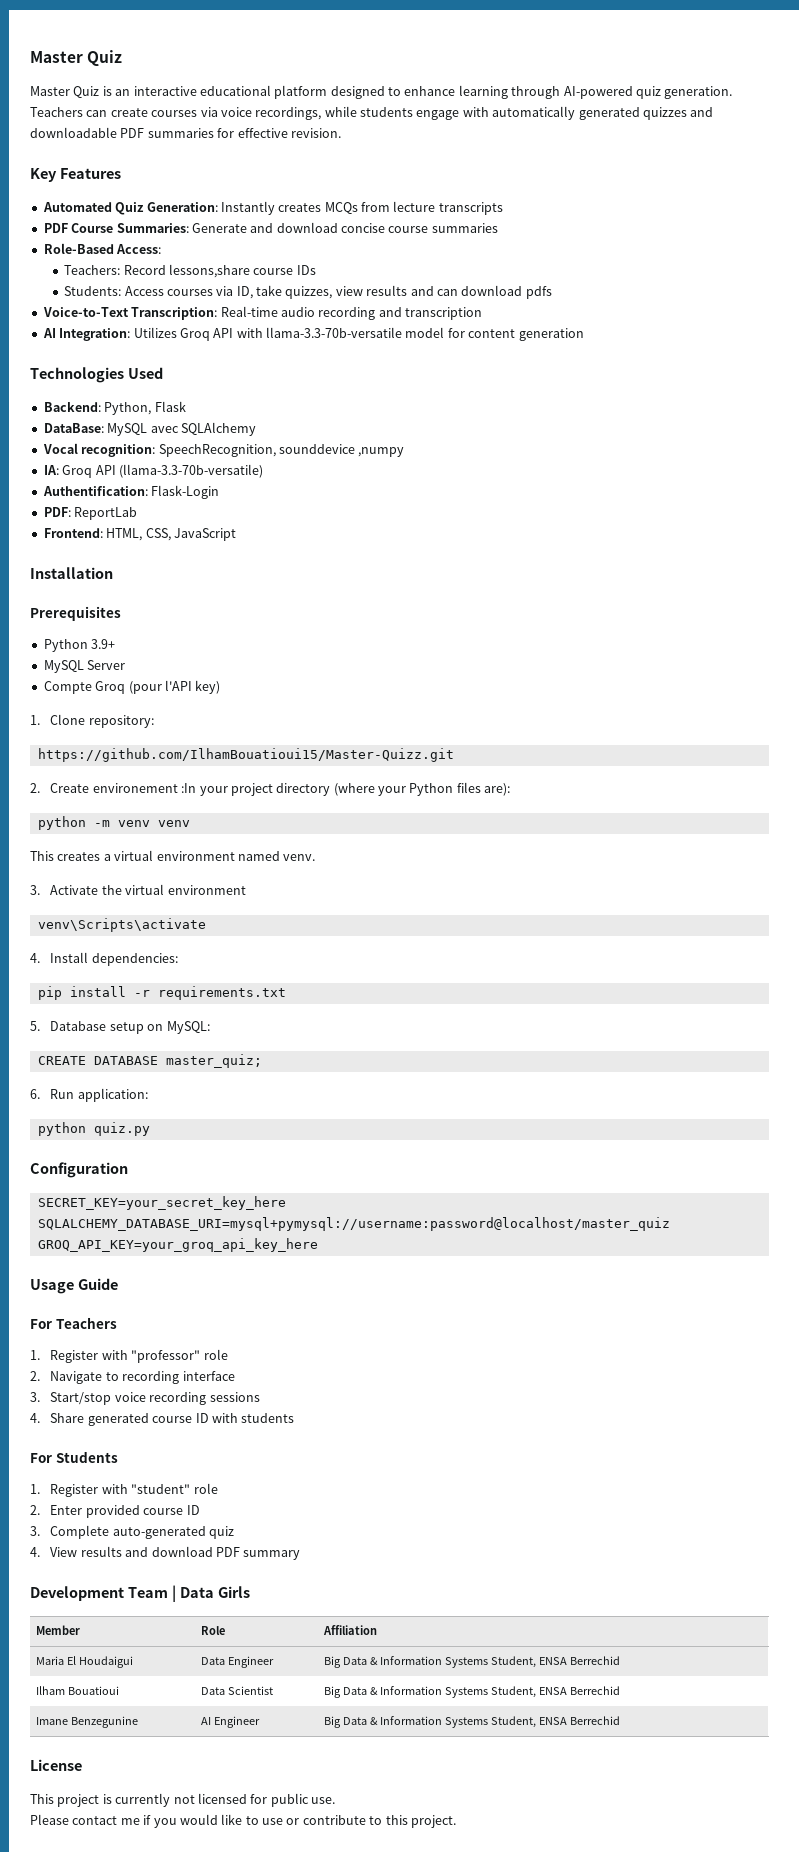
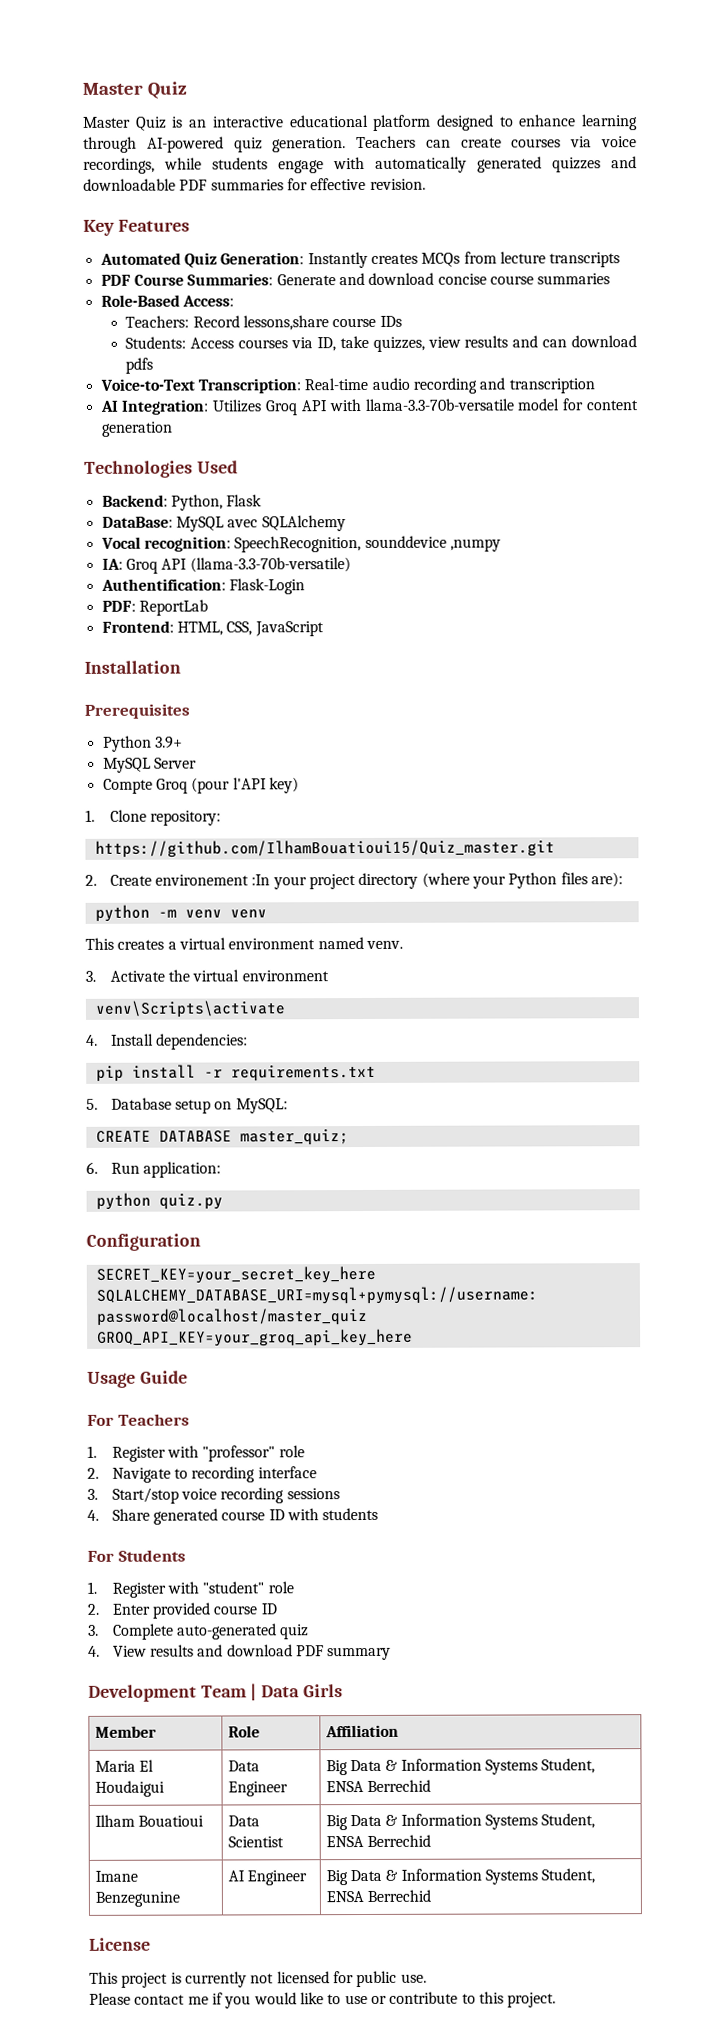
[37,748,454,762] https://github.com/IlhamBouatioui15/Master-Quizz.git -> [94,839,555,858] https://github.com/IlhamBouatioui15/Quiz_master.git

